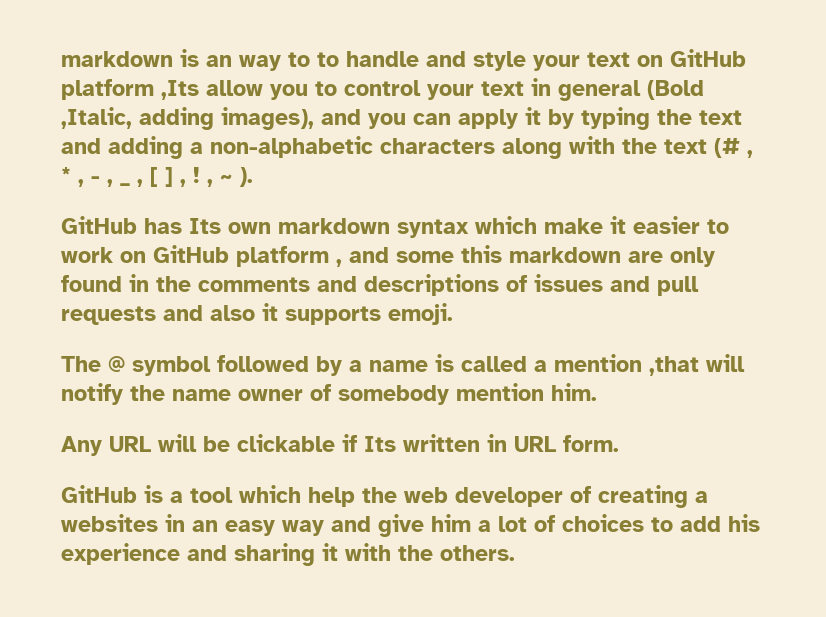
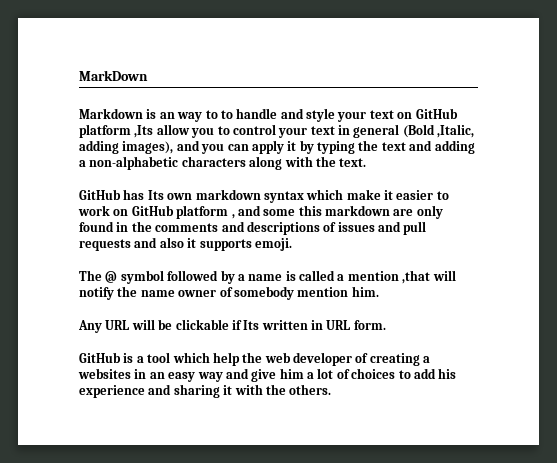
[61,51,173,67] markdown -> [79,70,148,81] [79,108,143,119] MarkDown // Markdown
[664,138,753,158] [61,167,253,187] text (# , * , - , _ , [ ] , ! , ~ ). -> [339,158,367,167] text.

